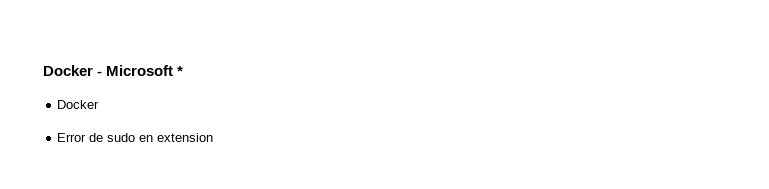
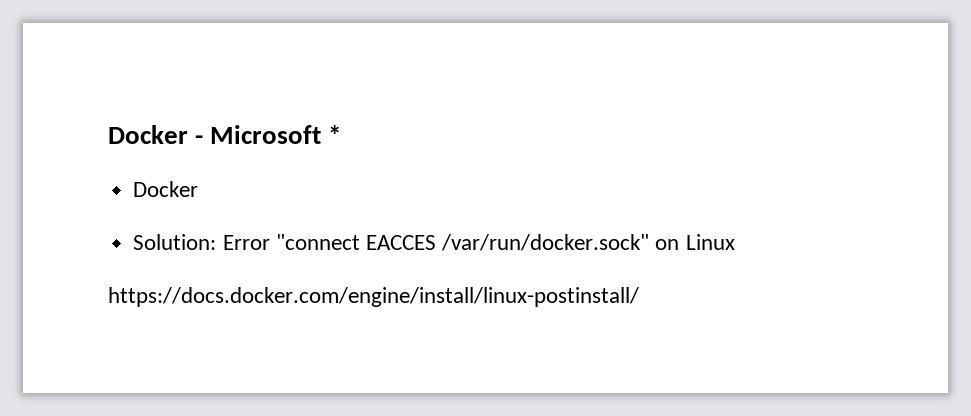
[57,133,214,142] Error de sudo en extension -> [133,234,735,251] [108,287,639,307] Solution: Error "connect EACCES /var/run/docker.sock" on Linux // https://docs.docker.com/engine/install/linux-postinstall/

